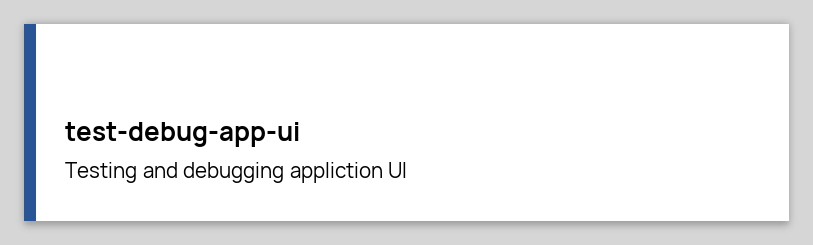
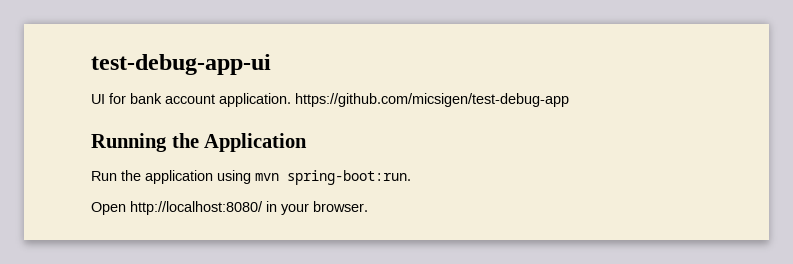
[65,162,408,183] Testing and debugging appliction UI -> [91,93,569,107] [91,133,308,152] [91,170,411,185] [91,201,368,215] UI for bank account application. https://github.com/micsigen/test-debug-app // Running the Application // Run the application using mvn spring-boot:run. // Open http://localhost:8080/ in your browser.

